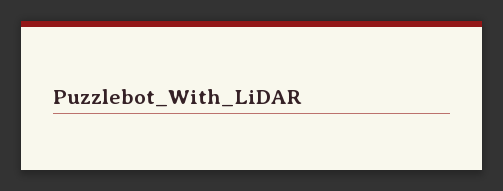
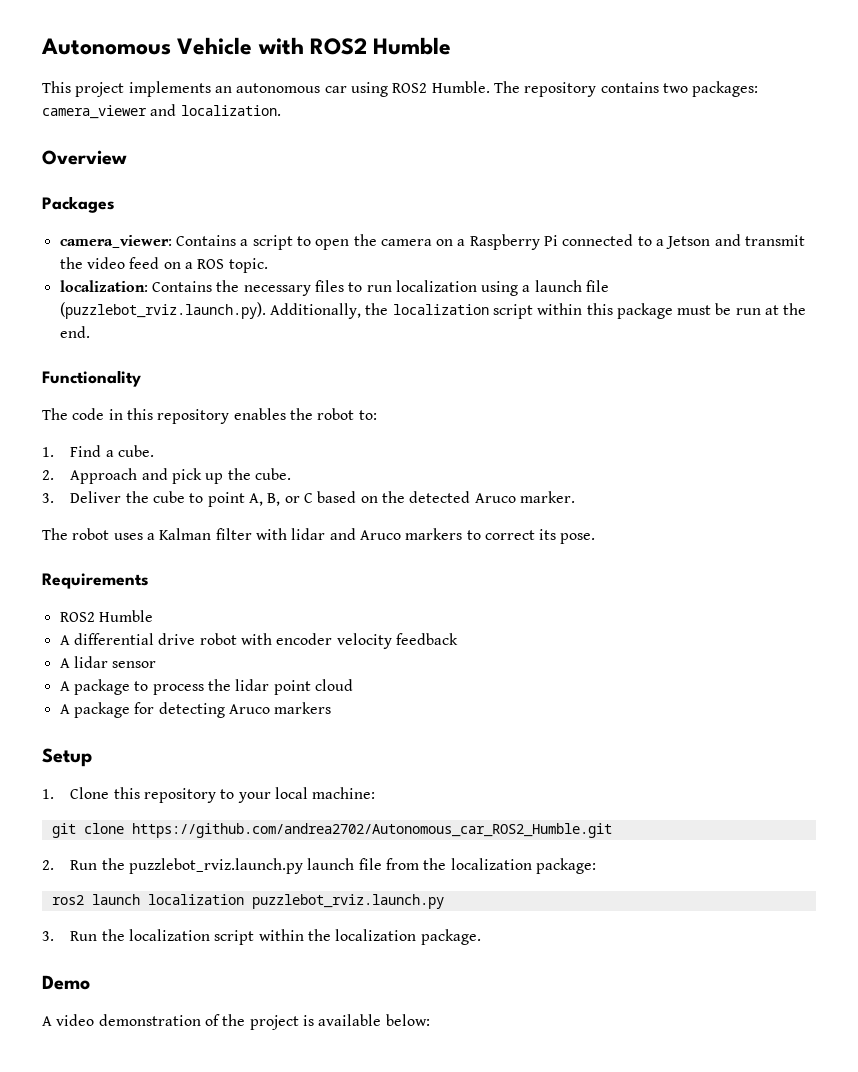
[53,89,302,107] Puzzlebot_With_LiDAR -> [41,37,452,55] [42,81,759,97] [42,104,281,119] [42,150,127,165] [42,196,115,213] [59,234,806,250] [59,257,268,273] [59,280,610,296] [59,302,807,319] [59,326,90,338] [42,370,141,387] [42,408,377,424] [42,445,154,457] [42,468,291,484] [42,491,575,507] [42,528,596,544] [42,573,149,589] [59,610,153,622] [59,633,458,649] [59,656,157,668] [59,679,353,695] [59,702,332,718] [42,748,92,767] [42,787,376,803] [51,823,612,838] [42,858,596,874] [51,894,444,909] [42,929,481,945] [42,975,90,990] [42,1014,430,1030] Autonomous Vehicle with ROS2 Humble // This project implements an autonomous car using ROS2 Humble. The repository contains two packages: camera_viewer and localization. // Overview // Packages // camera_viewer: Contains a script to open the camera on a Raspberry Pi connected to a Jetson and transmit the video feed on a ROS topic. // localization: Contains the necessary files to run localization using a launch file (puzzlebot_rviz.launch.py). Additionally, the localization script within this package must be run at the end. // Functionality // The code in this repository enables the robot to: // 1. Find a cube. // 2. Approach and pick up the cube. // 3. Deliver the cube to point A, B, or C based on the detected Aruco marker. // The robot uses a Kalman filter with lidar and Aruco markers to correct its pose. // Requirements // ROS2 Humble // A differential drive robot with encoder velocity feedback // A lidar sensor // A package to process the lidar point cloud // A package for detecting Aruco markers // Setup // 1. Clone this repository to your local machine: // git clone https://github.com/andrea2702/Autonomous_car_ROS2_Humble.git // 2. Run the puzzlebot_rviz.launch.py launch file from the localization package: // ros2 launch localization puzzlebot_rviz.launch.py // 3. Run the localization script within the localization package. // Demo // A video demonstration of the project is available below:

